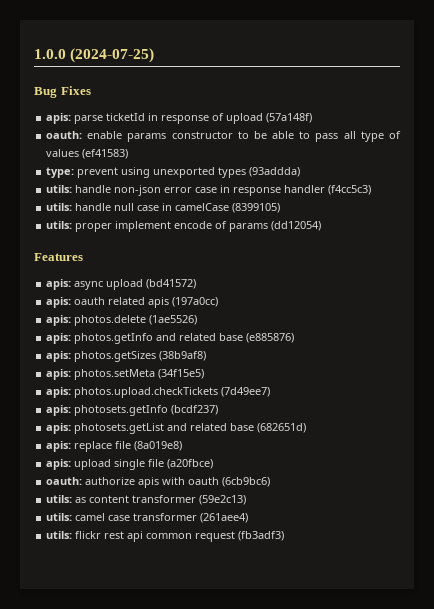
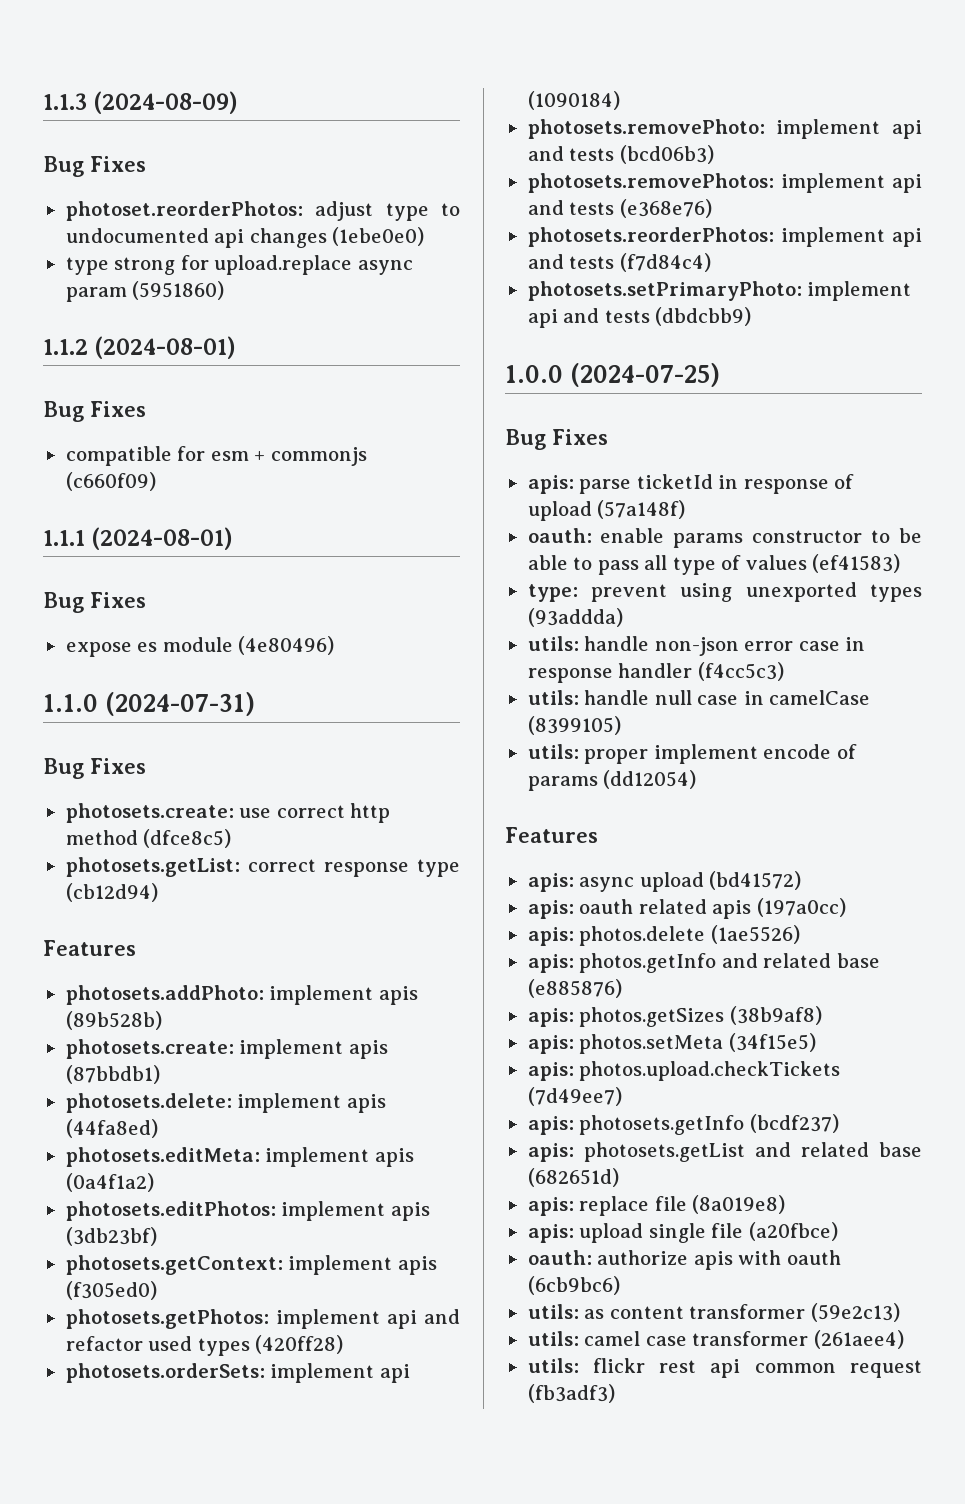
(34, 54) none -> [43,91,239,114] [43,156,146,177] [65,201,461,221] [65,227,425,248] [65,255,413,275] [65,281,225,302] [43,336,237,359] [43,401,146,422] [65,446,367,466] [65,472,156,491] [43,527,234,550] [43,592,146,613] [65,636,335,657] [43,692,256,716] [43,758,146,779] [65,803,391,823] [65,829,232,848] [65,857,460,877] [65,883,158,902] [43,940,136,956] [65,985,418,1005] [65,1011,162,1030] [65,1039,388,1059] [65,1065,160,1084] [65,1093,386,1113] [65,1119,158,1138] [65,1147,414,1167] [65,1173,154,1192] [65,1201,430,1221] [65,1227,157,1246] [65,1255,437,1275] [65,1281,157,1300] [65,1309,460,1329] [65,1335,344,1356] [65,1363,410,1383] [527,91,620,110] [527,119,922,139] [527,145,714,164] [527,173,922,193] [527,199,712,218] [527,227,922,247] [527,253,711,272] [527,281,912,301] [527,307,752,328] 1.1.3 (2024-08-09) // Bug Fixes // photoset.reorderPhotos: adjust type to undocumented api changes (1ebe0e0) // type strong for upload.replace async param (5951860) // 1.1.2 (2024-08-01) // Bug Fixes // compatible for esm + commonjs (c660f09) // 1.1.1 (2024-08-01) // Bug Fixes // expose es module (4e80496) // 1.1.0 (2024-07-31) // Bug Fixes // photosets.create: use correct http method (dfce8c5) // photosets.getList: correct response type (cb12d94) // Features // photosets.addPhoto: implement apis (89b528b) // photosets.create: implement apis (87bbdb1) // photosets.delete: implement apis (44fa8ed) // photosets.editMeta: implement apis (0a4f1a2) // photosets.editPhotos: implement apis (3db23bf) // photosets.getContext: implement apis (f305ed0) // photosets.getPhotos: implement api and refactor used types (420ff28) // photosets.orderSets: implement api (1090184) // photosets.removePhoto: implement api and tests (bcd06b3) // photosets.removePhotos: implement api and tests (e368e76) // photosets.reorderPhotos: implement api and tests (f7d84c4) // photosets.setPrimaryPhoto: implement api and tests (dbdcbb9) //

